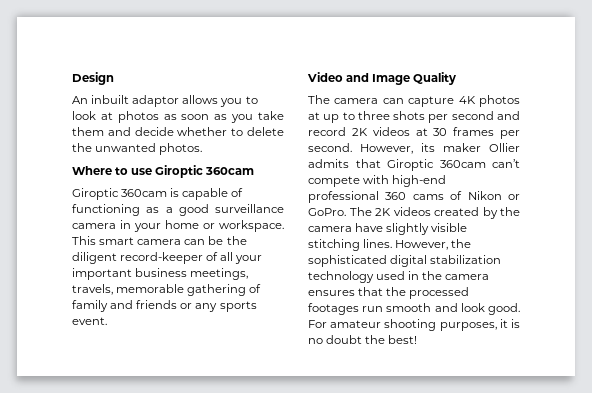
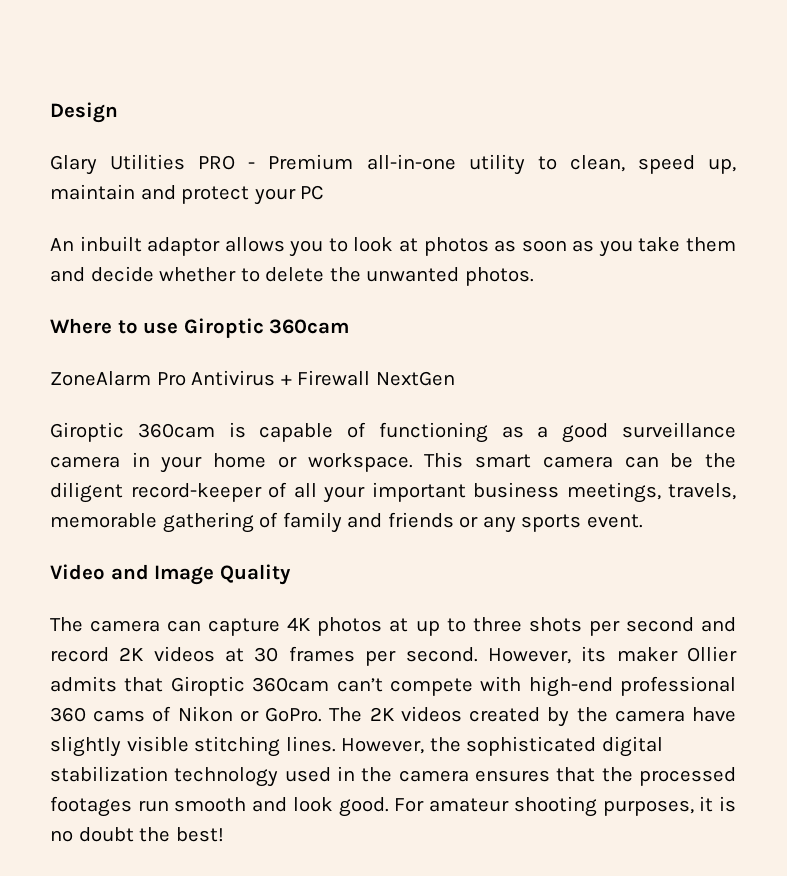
(114, 78) none -> [50,154,737,175] [50,184,325,205] // Glary Utilities PRO - Premium all-in-one utility to clean, speed up, maintain and protect your PC
(255, 171) none -> [50,370,455,386] // ZoneAlarm Pro Antivirus + Firewall NextGen

